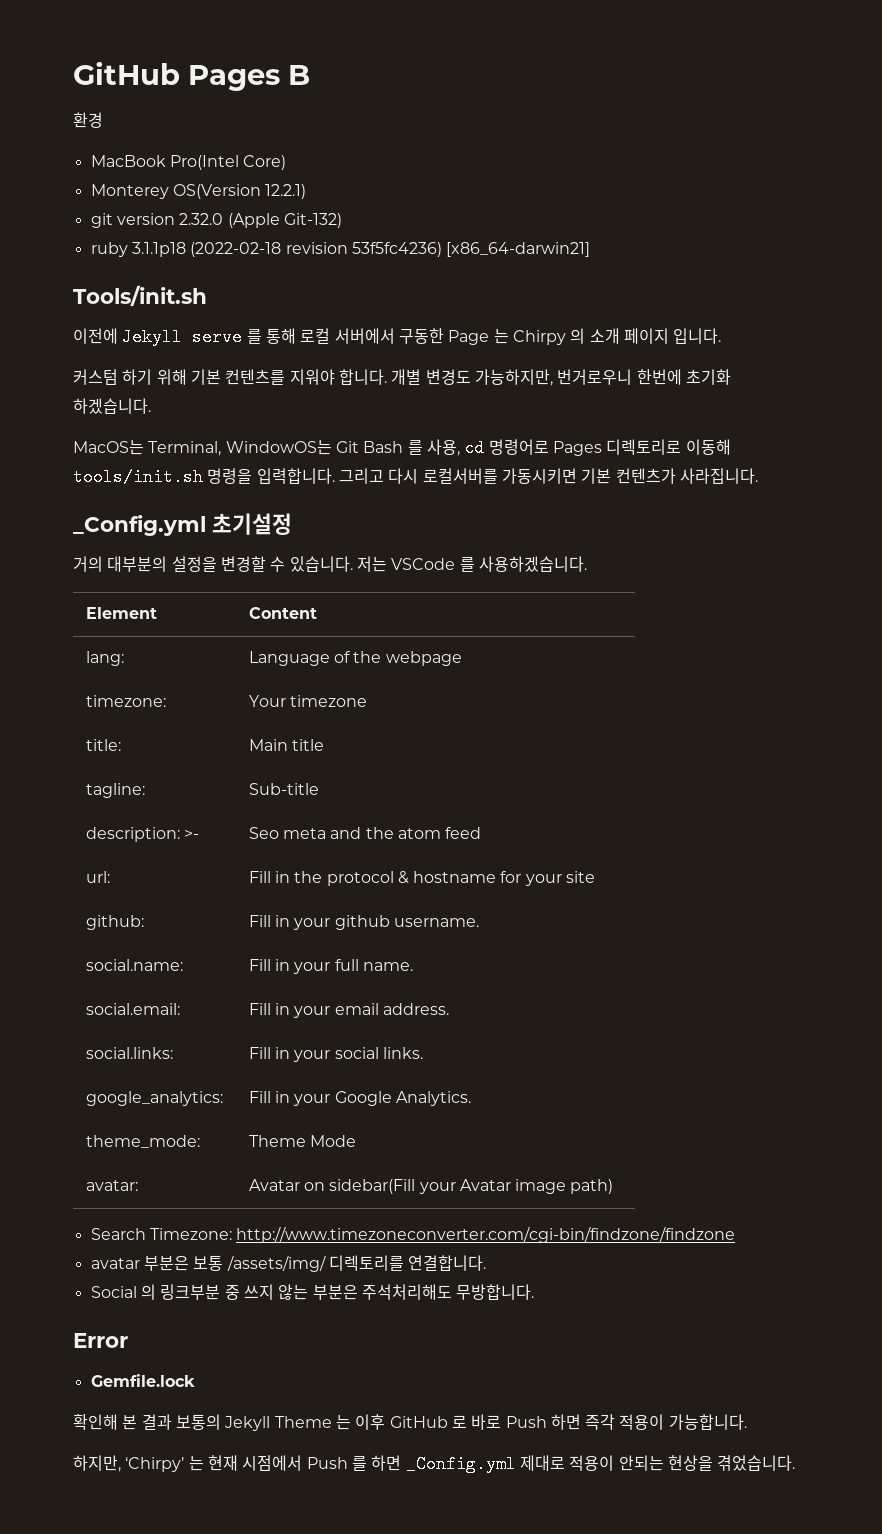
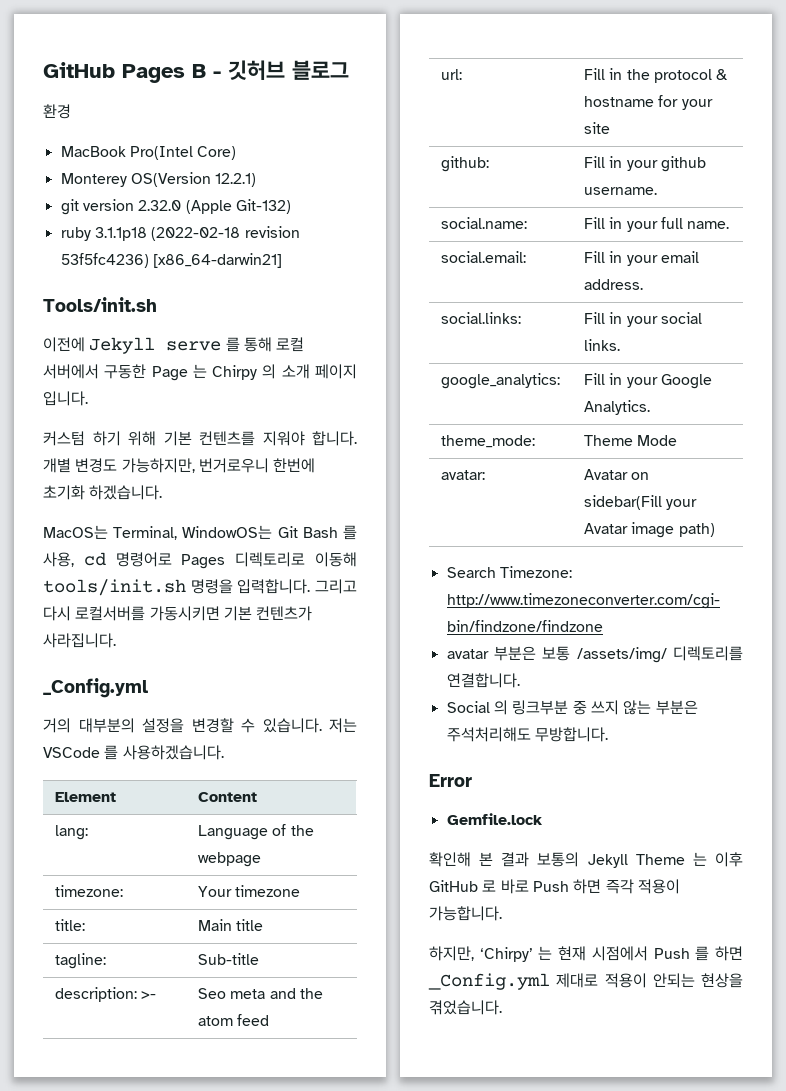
(310, 75) none -> [213,60,349,80] - 깃허브 블로그
[212,513,292,535] 초기설정 -> (148, 688) none

